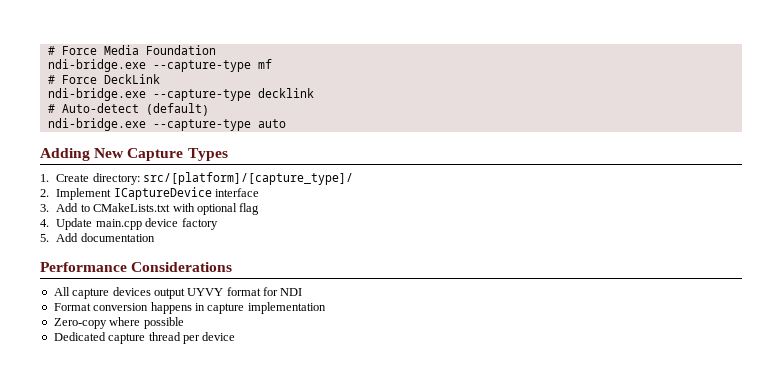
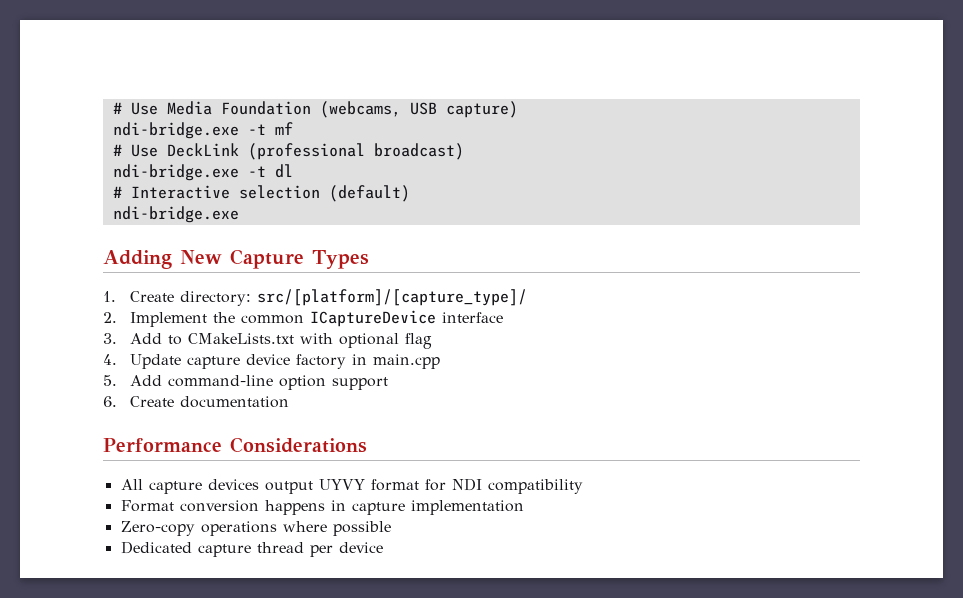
[47,46,97,55] # Force -> [112,102,158,115] # Use
[47,59,251,72] // ndi-bridge.exe --capture-type -> [319,101,518,118] [112,122,266,139] (webcams, USB capture) // ndi-bridge.exe -t
[61,75,97,84] Force -> [130,144,158,157] Use
[47,88,314,101] [47,103,139,113] // ndi-bridge.exe --capture-type decklink // # Auto-detect -> [247,143,464,160] [112,164,293,181] [112,185,320,199] (professional broadcast) // ndi-bridge.exe -t dl // # Interactive selection
[152,119,286,131] --capture-type auto -> (239, 214) none
(112, 194) none -> [213,312,305,324] the common
[95,219,142,230] main.cpp -> [187,356,241,369] capture
(218, 224) none -> [352,354,441,369] in main.cpp
(79, 237) none -> [168,375,389,390] [103,396,175,407] command-line option support // 6. Create
(303, 292) none -> [487,479,583,494] compatibility
(107, 323) none -> [200,521,277,536] operations

